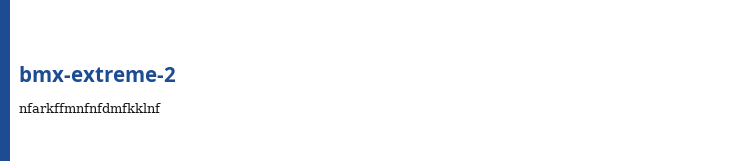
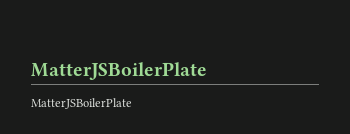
[19,66,176,82] [19,103,161,113] bmx-extreme-2 // nfarkffmnfnfdmfkklnf -> [31,62,207,80] [31,98,132,109] MatterJSBoilerPlate // MatterJSBoilerPlate

